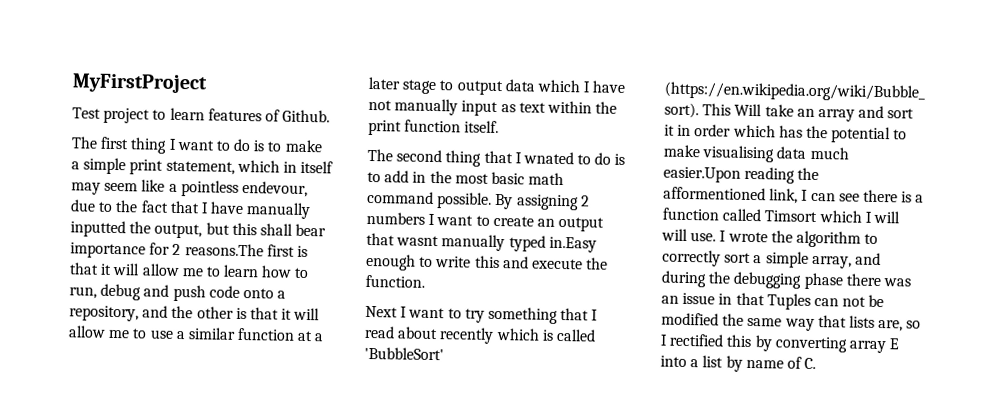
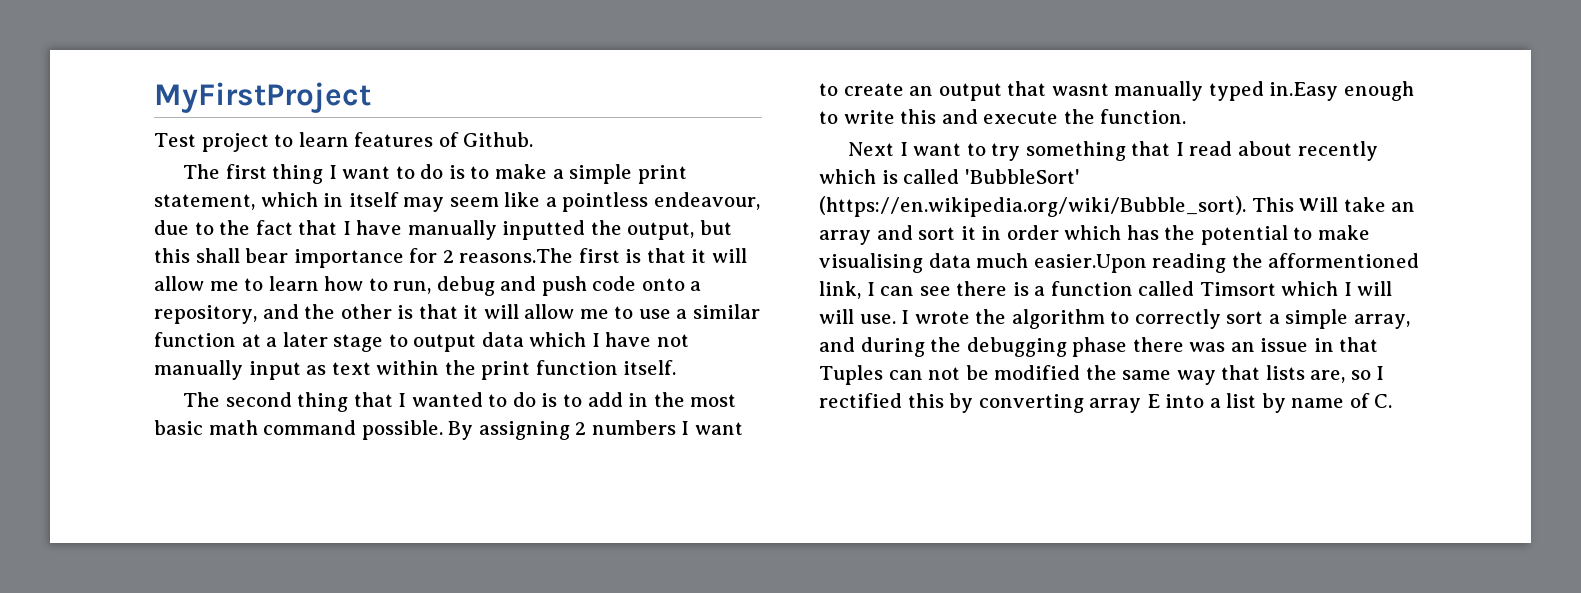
[241,180,308,198] endevour, -> [653,192,760,210] endeavour,
[522,151,574,165] wnated -> [411,392,483,407] wanted

